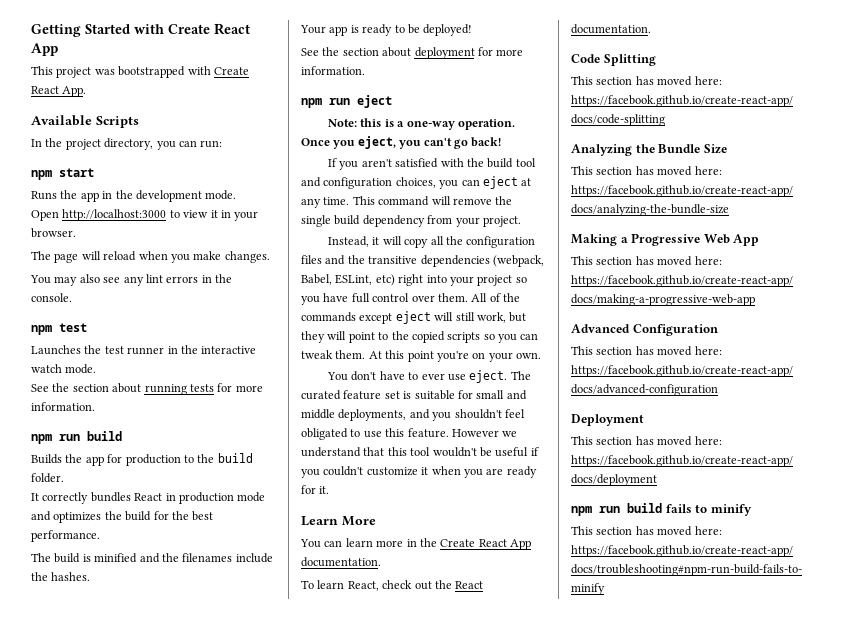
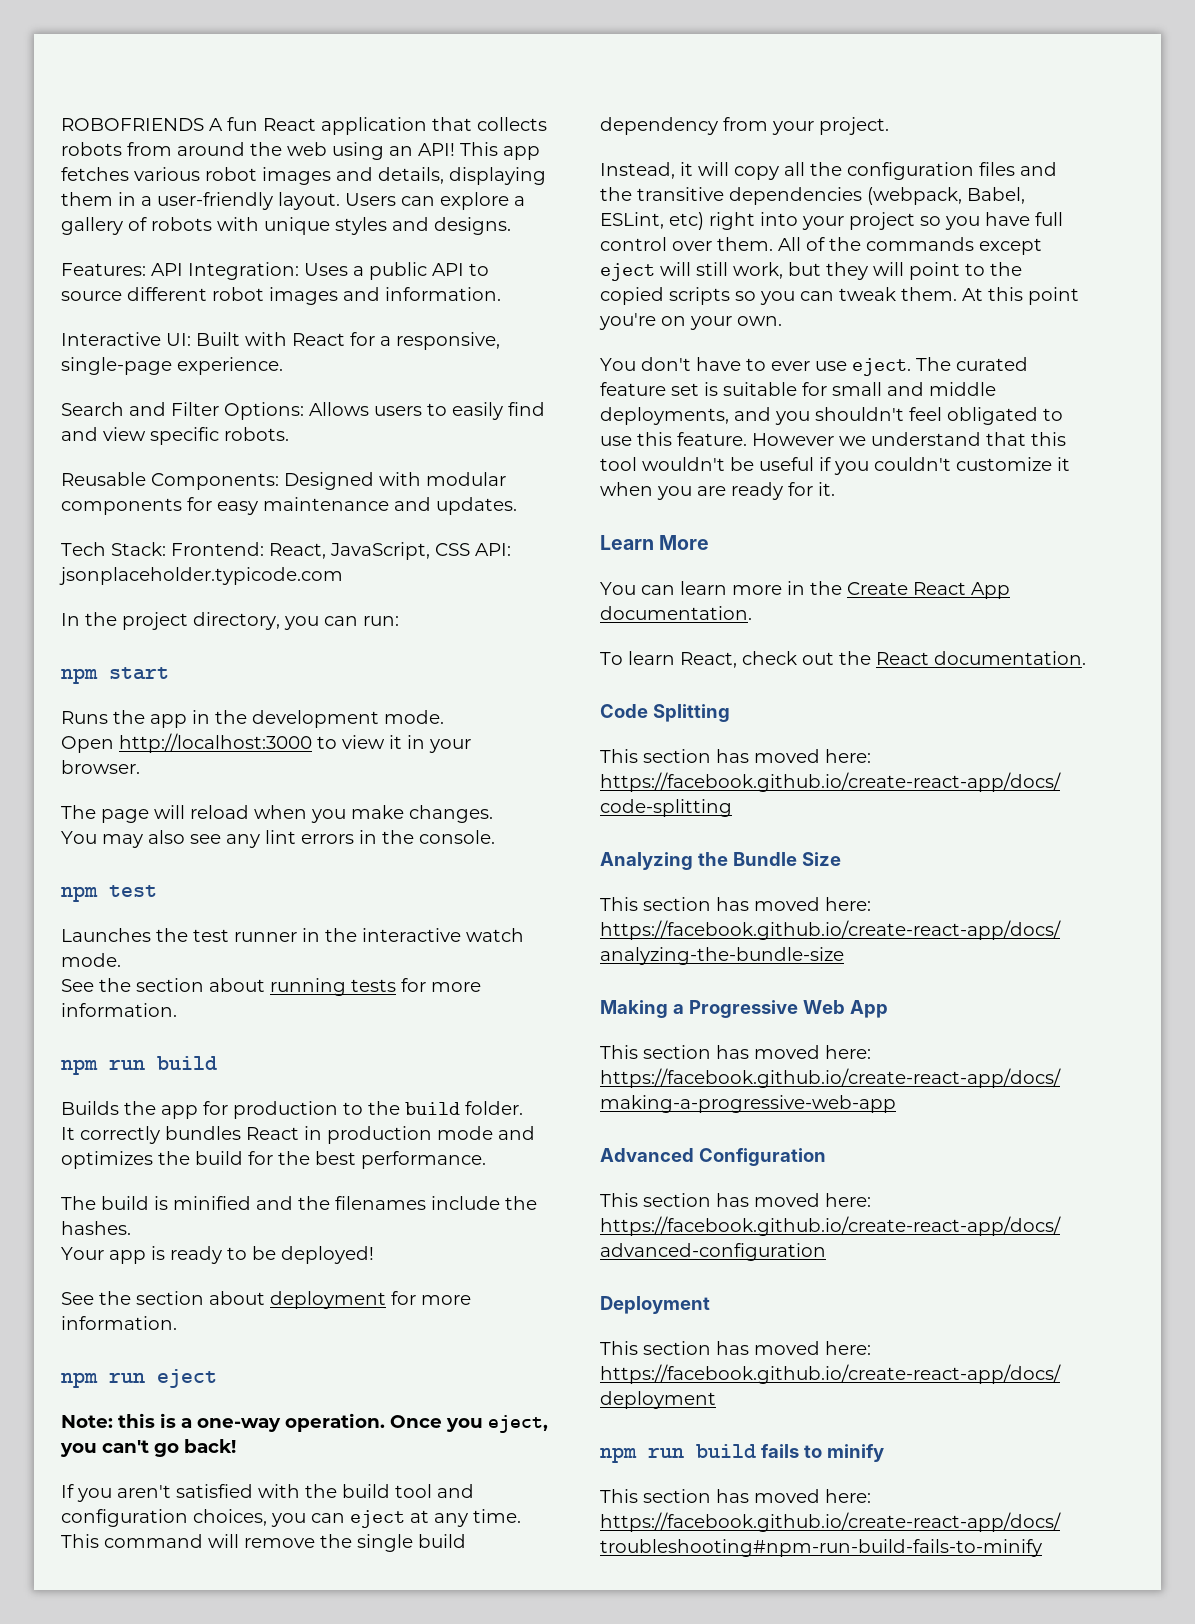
[31,23,250,37] [31,43,58,56] [31,66,249,78] [31,86,87,97] [31,115,139,128] Getting Started with Create React App // This project was bootstrapped with Create React App. // Available Scripts -> [61,117,547,135] [61,142,540,160] [61,167,546,185] [61,192,525,210] [61,217,511,235] [61,262,489,280] [61,287,501,305] [61,332,500,350] [61,357,283,375] [61,402,545,420] [61,427,289,445] [61,472,506,490] [61,497,517,515] [61,542,511,560] [59,567,343,585] ROBOFRIENDS A fun React application that collects robots from around the web using an API! This app fetches various robot images and details, displaying them in a user-friendly layout. Users can explore a gallery of robots with unique styles and designs. // Features: API Integration: Uses a public API to source different robot images and information. // Interactive UI: Built with React for a responsive, single-page experience. // Search and Filter Options: Allows users to easily find and view specific robots. // Reusable Components: Designed with modular components for easy maintenance and updates. // Tech Stack: Frontend: React, JavaScript, CSS API: jsonplaceholder.typicode.com

